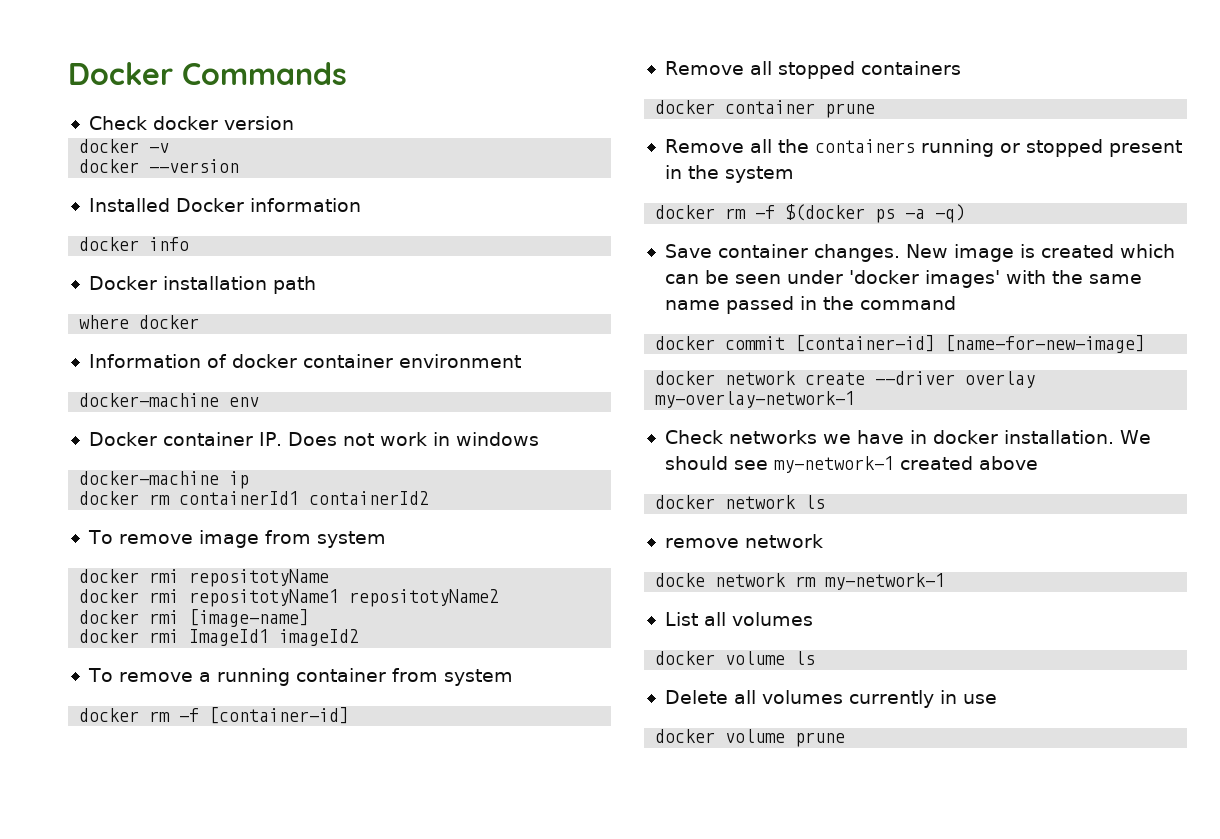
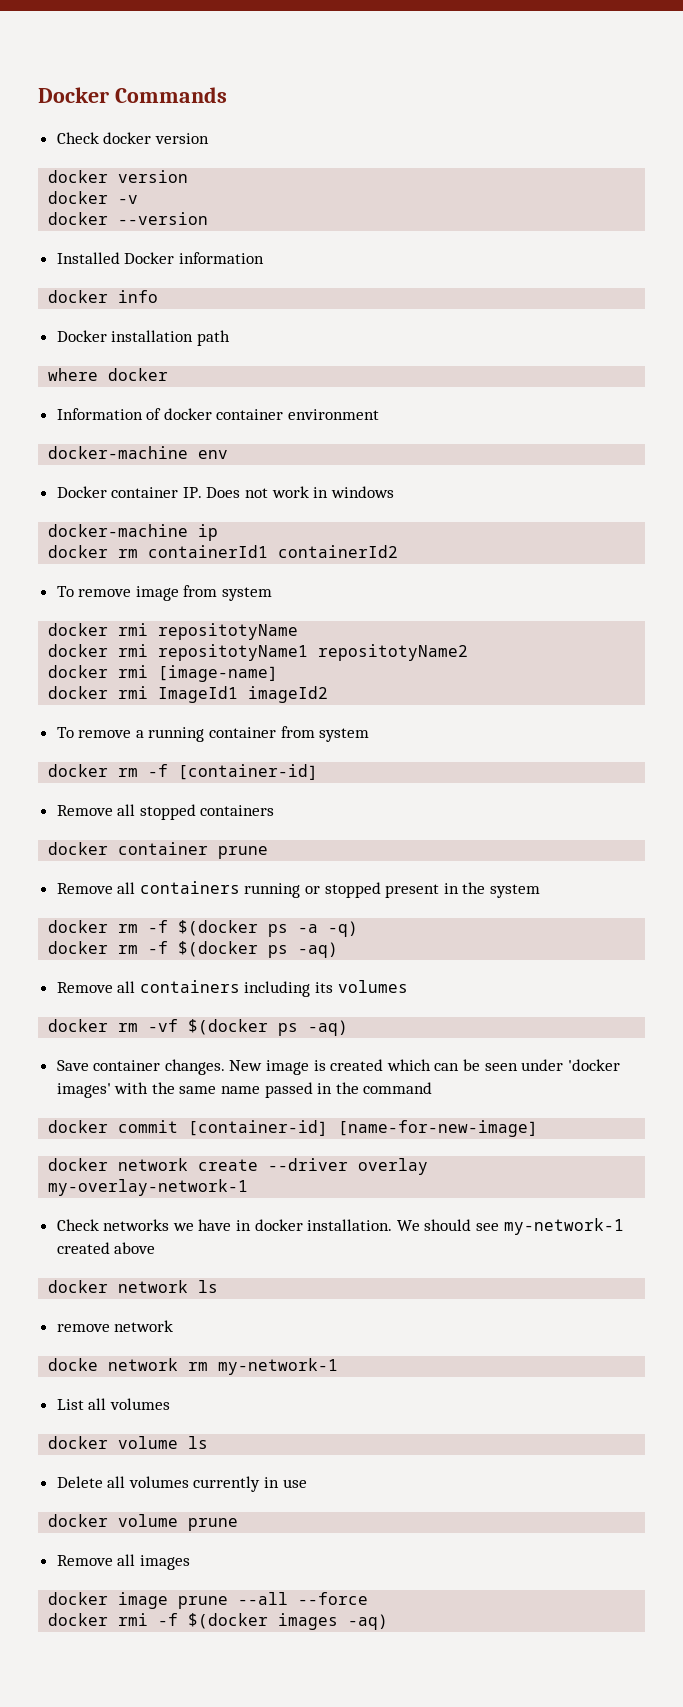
(294, 123) none -> [48,170,189,183] // docker version
[777,139,809,153] the -> (136, 888) none
(966, 213) none -> [48,941,339,958] [56,980,408,997] [48,1019,349,1036] // docker rm -f $(docker ps -aq) // Remove all containers including its volumes // docker rm -vf $(docker ps -aq)
(846, 739) none -> [56,1554,190,1570] [48,1592,369,1609] [48,1613,389,1630] // Remove all images // docker image prune --all --force // docker rmi -f $(docker images -aq)

